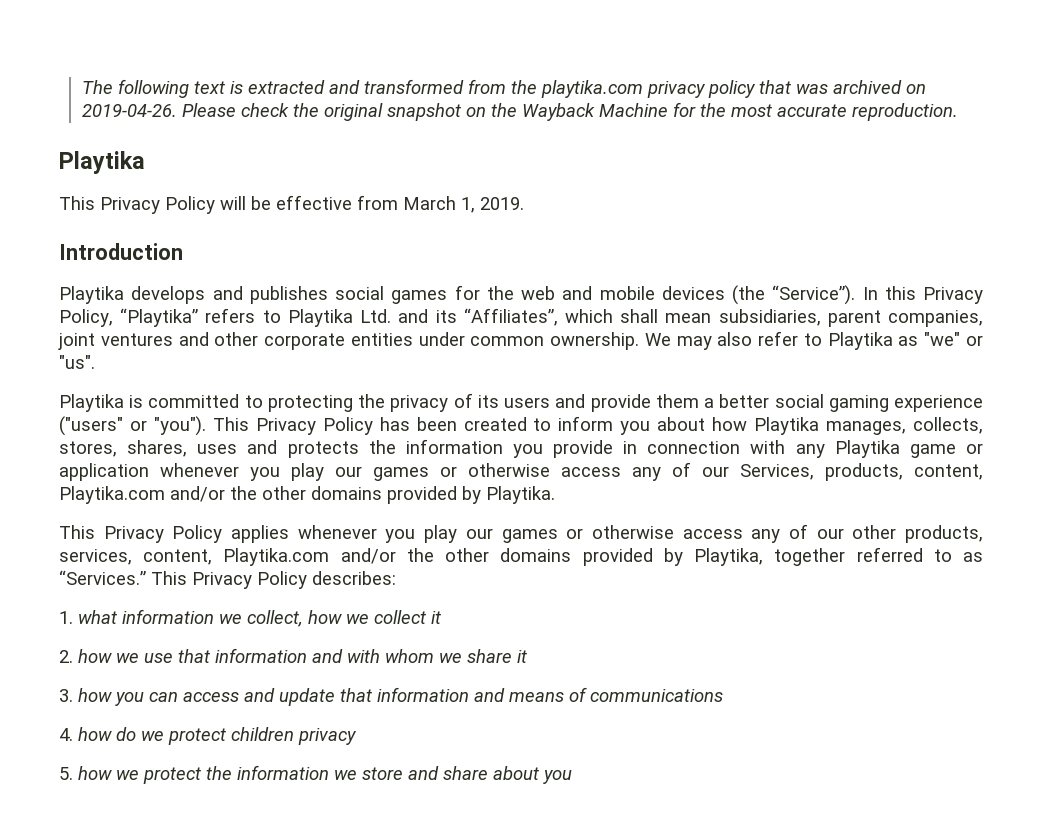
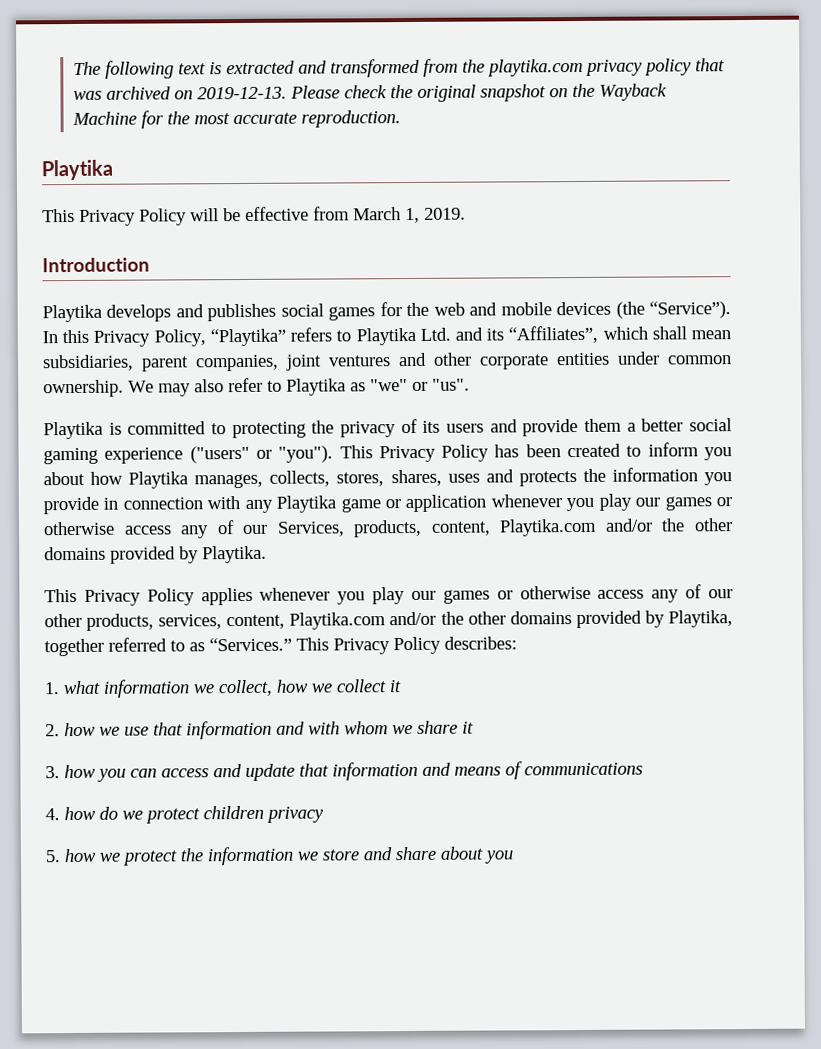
[81,104,177,117] 2019-04-26. -> [196,86,287,100] 2019-12-13.

